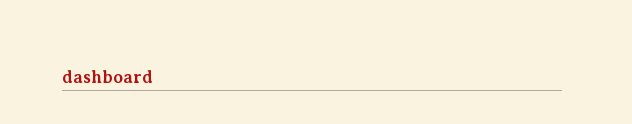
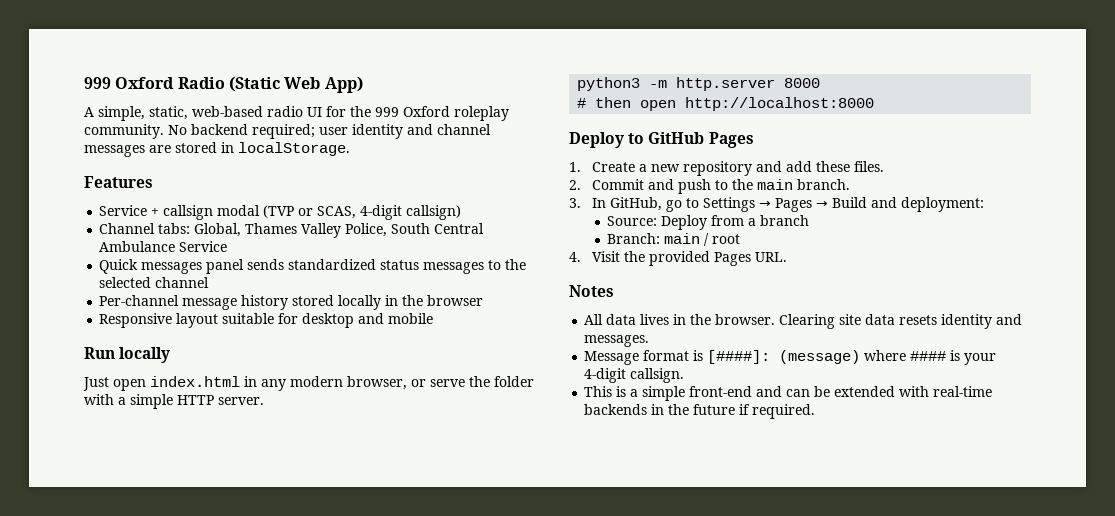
[62,70,153,83] dashboard -> [84,76,363,93] [84,106,509,121] [84,124,491,139] [84,142,350,157] [84,176,153,188] [99,205,462,220] [99,223,485,238] [99,241,228,252] [99,259,527,274] [99,277,210,288] [99,295,484,310] [99,313,434,328] [84,347,171,363] [83,376,534,391] [84,394,264,409] [577,77,821,91] [577,97,875,111] [569,132,754,148] [569,161,885,176] [569,179,851,194] [569,197,985,212] [607,215,810,230] [607,233,741,246] [569,251,788,266] [569,285,614,297] [584,314,1023,329] [584,335,650,347] [584,350,997,365] [584,368,685,383] [584,386,993,401] [584,404,816,419] 999 Oxford Radio (Static Web App) // A simple, static, web-based radio UI for the 999 Oxford roleplay community. No backend required; user identity and channel messages are stored in localStorage. // Features // Service + callsign modal (TVP or SCAS, 4-digit callsign) // Channel tabs: Global, Thames Valley Police, South Central Ambulance Service // Quick messages panel sends standardized status messages to the selected channel // Per-channel message history stored locally in the browser // Responsive layout suitable for desktop and mobile // Run locally // Just open index.html in any modern browser, or serve the folder with a simple HTTP server. // python3 -m http.server 8000 // # then open http://localhost:8000 // Deploy to GitHub Pages // 1. Create a new repository and add these files. // 2. Commit and push to the main branch. // 3. In GitHub, go to Settings → Pages → Build and deployment: // Source: Deploy from a branch // Branch: main / root // 4. Visit the provided Pages URL. // Notes // All data lives in the browser. Clearing site data resets identity and messages. // Message format is [####]: (message) where #### is your 4-digit callsign. // This is a simple front-end and can be extended with real-time backends in the future if required.

